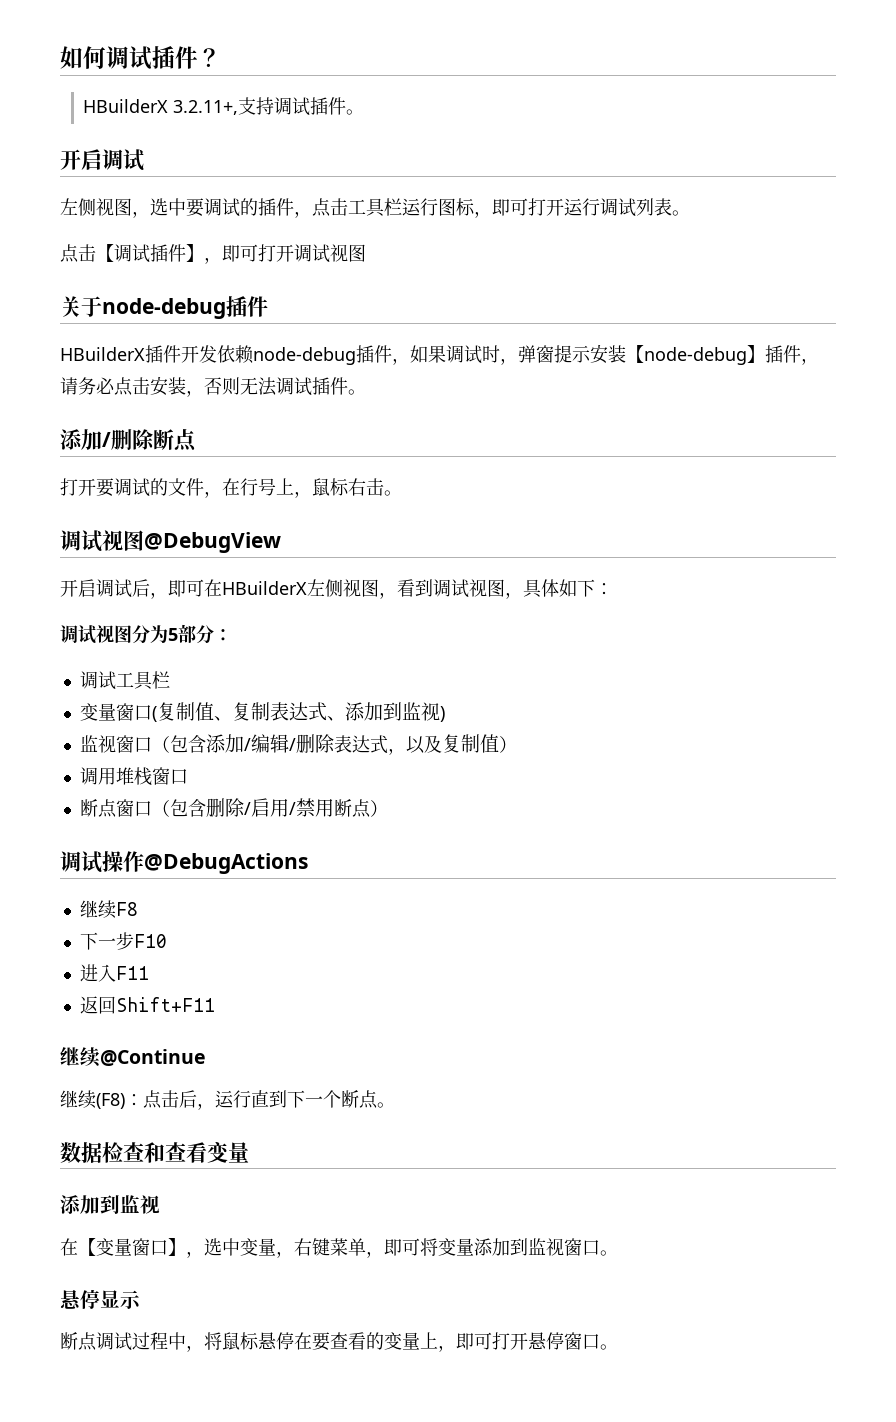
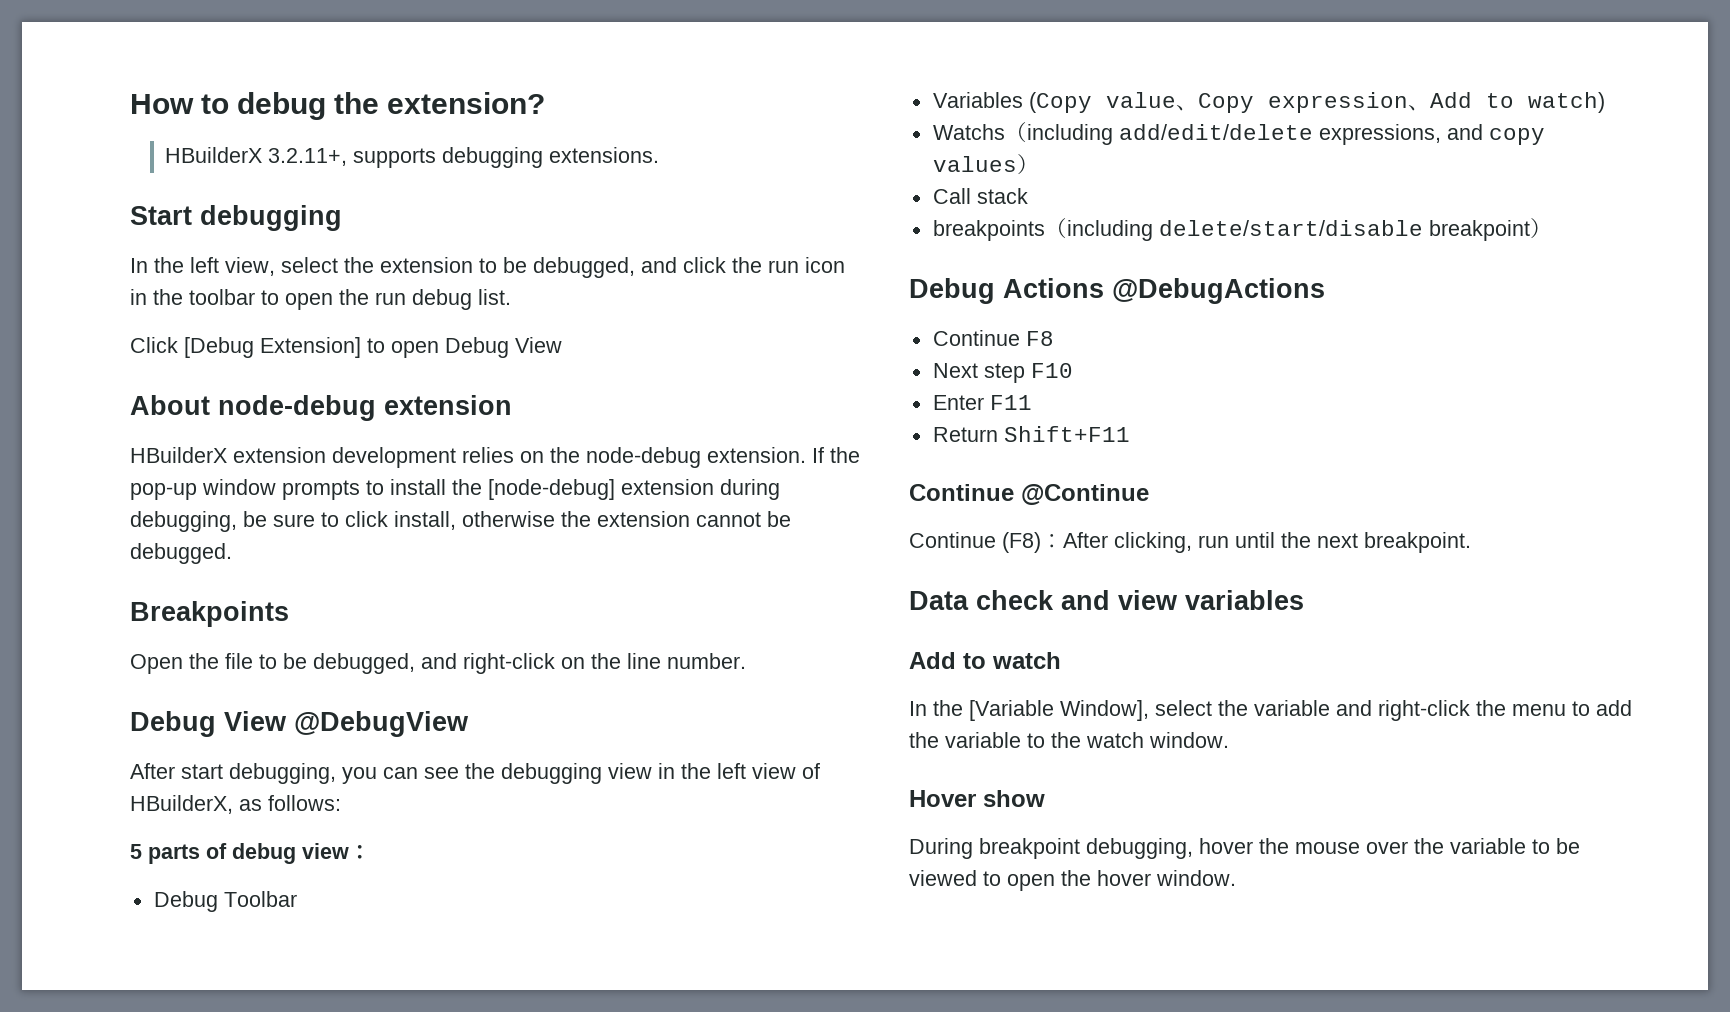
[60,46,221,70] [83,97,365,116] [60,149,144,171] [60,198,690,218] [60,244,366,264] [60,296,268,319] [60,344,819,365] [60,376,366,397] [60,429,197,452] [60,478,402,498] [60,530,281,553] [60,579,613,599] [60,624,232,644] [79,671,170,690] [79,702,445,722] [79,734,517,755] [79,767,188,786] [79,798,388,818] [60,851,144,873] 如何调试插件？ // HBuilderX 3.2.11+,支持调试插件。 // 开启调试 // 左侧视图，选中要调试的插件，点击工具栏运行图标，即可打开运行调试列表。 // 点击【调试插件】，即可打开调试视图 // 关于node-debug插件 // HBuilderX插件开发依赖node-debug插件，如果调试时，弹窗提示安装【node-debug】插件，请务必点击安装，否则无法调试插件。 // 添加/删除断点 // 打开要调试的文件，在行号上，鼠标右击。 // 调试视图@DebugView // 开启调试后，即可在HBuilderX左侧视图，看到调试视图，具体如下： // 调试视图分为5部分： // 调试工具栏 // 变量窗口(复制值、复制表达式、添加到监视) // 监视窗口（包含添加/编辑/删除表达式，以及复制值） // 调用堆栈窗口 // 断点窗口（包含删除/启用/禁用断点） // 调试操作 -> [130,92,546,120] [165,147,660,168] [130,205,342,231] [130,257,845,278] [130,289,511,310] [130,337,562,358] [130,395,512,421] [130,447,860,468] [130,479,780,500] [130,511,791,532] [130,543,232,564] [130,601,289,627] [130,653,746,674] [130,711,469,737] [130,763,820,784] [130,795,341,814] [130,843,371,864] [153,891,297,912] [932,92,1605,113] [932,122,1545,145] [932,154,1039,175] [932,188,1028,204] [932,218,1552,241] [909,278,1104,304] How to debug the extension? // HBuilderX 3.2.11+, supports debugging extensions. // Start debugging // In the left view, select the extension to be debugged, and click the run icon in the toolbar to open the run debug list. // Click [Debug Extension] to open Debug View // About node-debug extension // HBuilderX extension development relies on the node-debug extension. If the pop-up window prompts to install the [node-debug] extension during debugging, be sure to click install, otherwise the extension cannot be debugged. // Breakpoints // Open the file to be debugged, and right-click on the line number. // Debug View @DebugView // After start debugging, you can see the debugging view in the left view of HBuilderX, as follows: // 5 parts of debug view： // Debug Toolbar // Variables (Copy value、Copy expression、Add to watch) // Watchs（including add/edit/delete expressions, and copy values） // Call stack // breakpoints（including delete/start/disable breakpoint） // Debug Actions
[79,900,116,919] 继续 -> [932,330,1020,346] Continue
[79,932,134,950] 下一步 -> [932,363,1025,383] Next step
[79,964,116,982] 进入 -> [932,395,984,410] Enter
[79,996,116,1014] 返回 -> [932,427,998,442] Return
[60,1047,101,1067] 继续 -> [909,484,1014,501] Continue
[60,1090,395,1110] [60,1141,249,1163] [60,1195,160,1214] [60,1238,618,1258] [60,1289,141,1309] [60,1332,618,1352] 继续(F8)：点击后，运行直到下一个断点。 // 数据检查和查看变量 // 添加到监视 // 在【变量窗口】，选中变量，右键菜单，即可将变量添加到监视窗口。 // 悬停显示 // 断点调试过程中，将鼠标悬停在要查看的变量上，即可打开悬停窗口。 -> [909,532,1471,553] [909,590,1304,610] [909,652,1061,669] [909,700,1632,721] [909,732,1229,748] [909,790,1045,807] [909,838,1580,859] [909,870,1236,891] Continue (F8)：After clicking, run until the next breakpoint. // Data check and view variables // Add to watch // In the [Variable Window], select the variable and right-click the menu to add the variable to the watch window. // Hover show // During breakpoint debugging, hover the mouse over the variable to be viewed to open the hover window.

